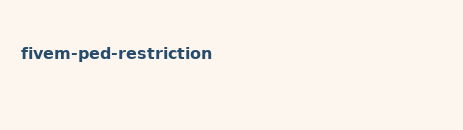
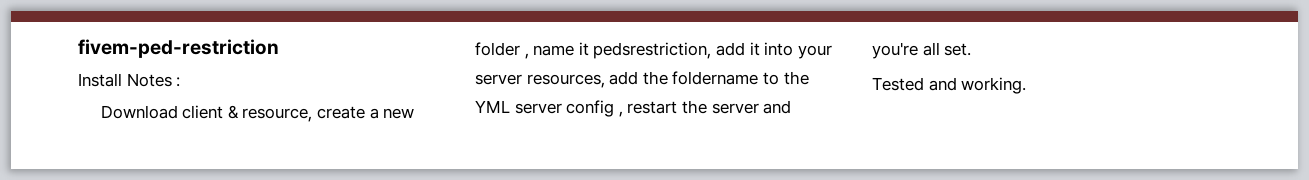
(212, 54) none -> [78,73,181,87] [100,105,415,122] [475,42,832,59] [475,71,809,88] [475,100,792,117] [872,42,972,59] [872,77,1027,94] // Install Notes : // Download client & resource, create a new folder , name it pedsrestriction, add it into your server resources, add the foldername to the YML server config , restart the server and you're all set. // Tested and working.

